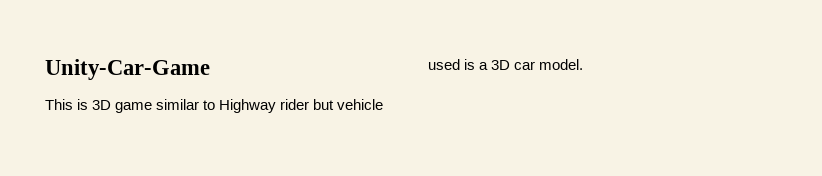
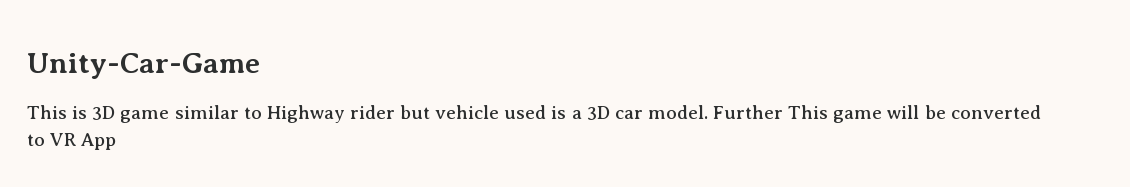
(584, 64) none -> [713,105,1041,123] [27,133,117,150] Further This game will be converted to VR App

